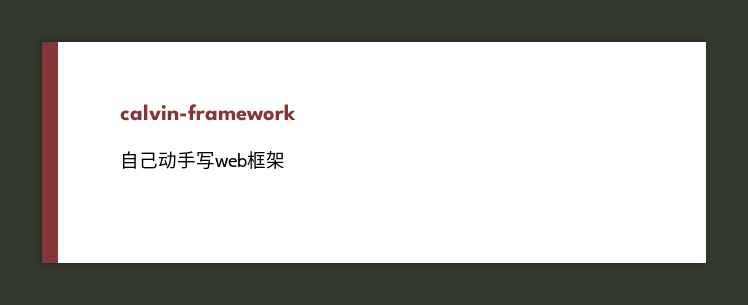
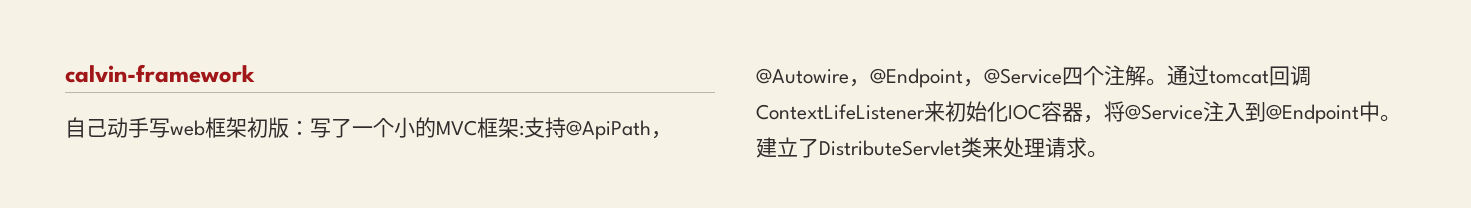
(285, 160) none -> [247,117,672,140] [756,65,1311,88] [756,101,1401,124] [756,137,1108,158] 初版：写了一个小的MVC框架:支持@ApiPath，@Autowire，@Endpoint，@Service四个注解。通过tomcat回调ContextLifeListener来初始化IOC容器，将@Service注入到@Endpoint中。建立了DistributeServlet类来处理请求。

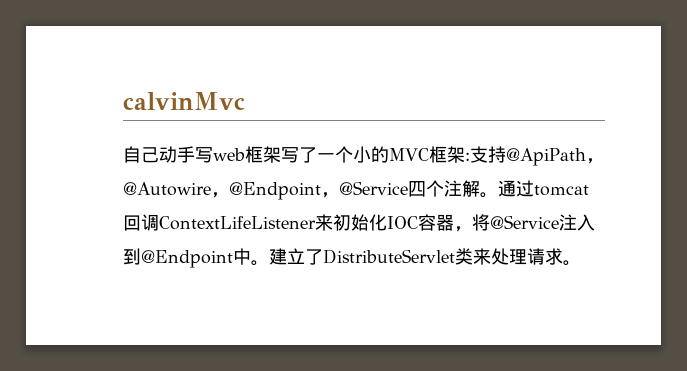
[65,64,255,83] calvin-framework -> [123,92,245,110] calvinMvc
[247,117,310,138] 初版： -> (281, 154) none

